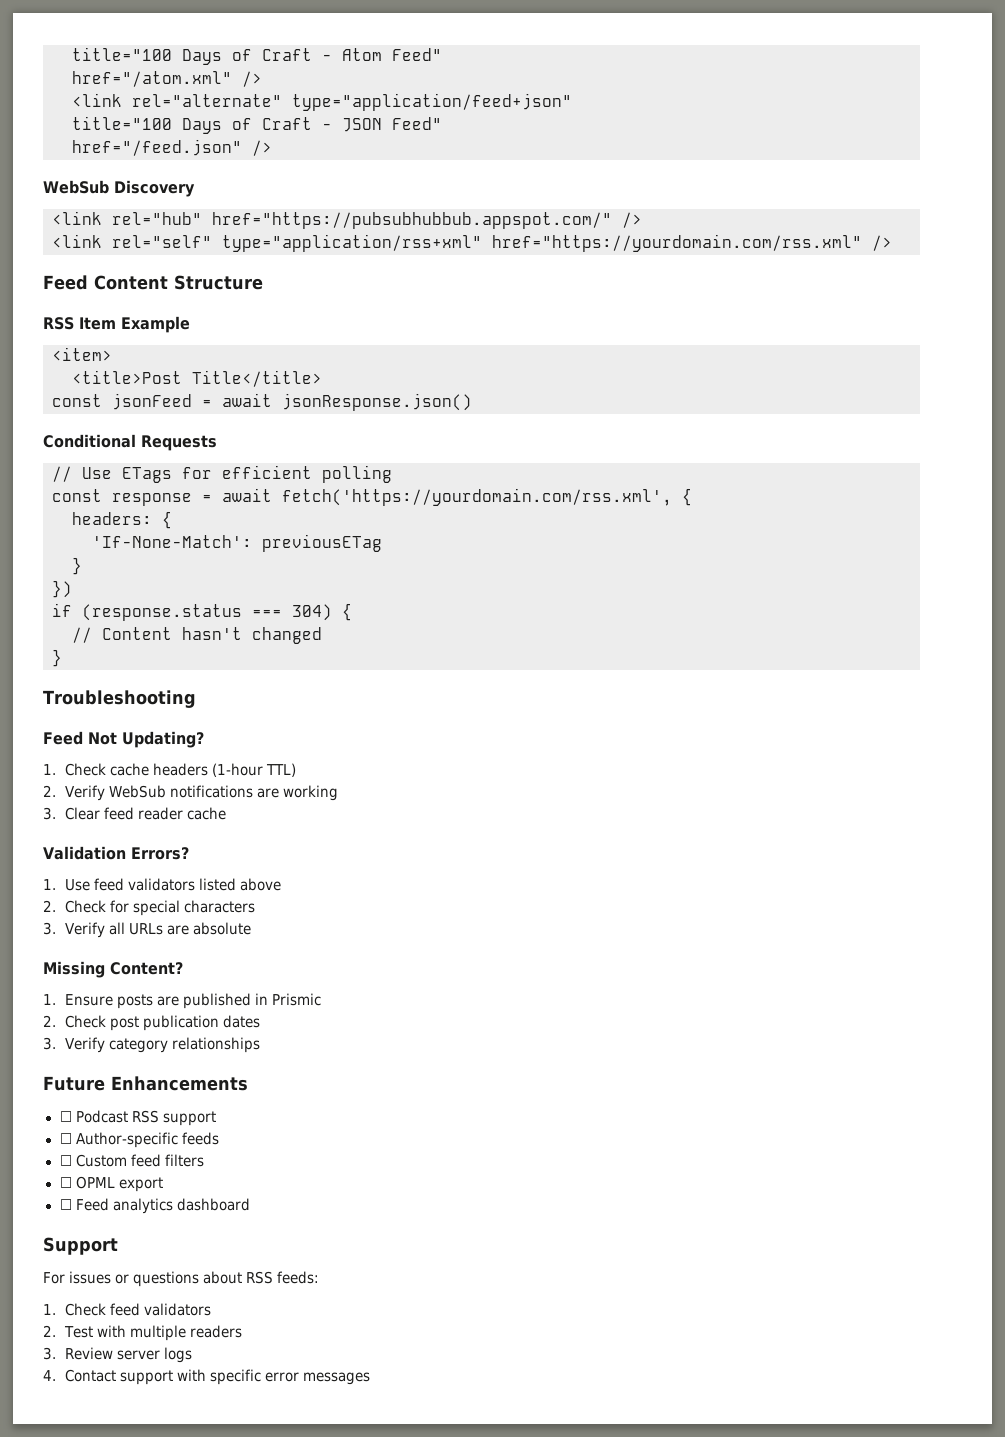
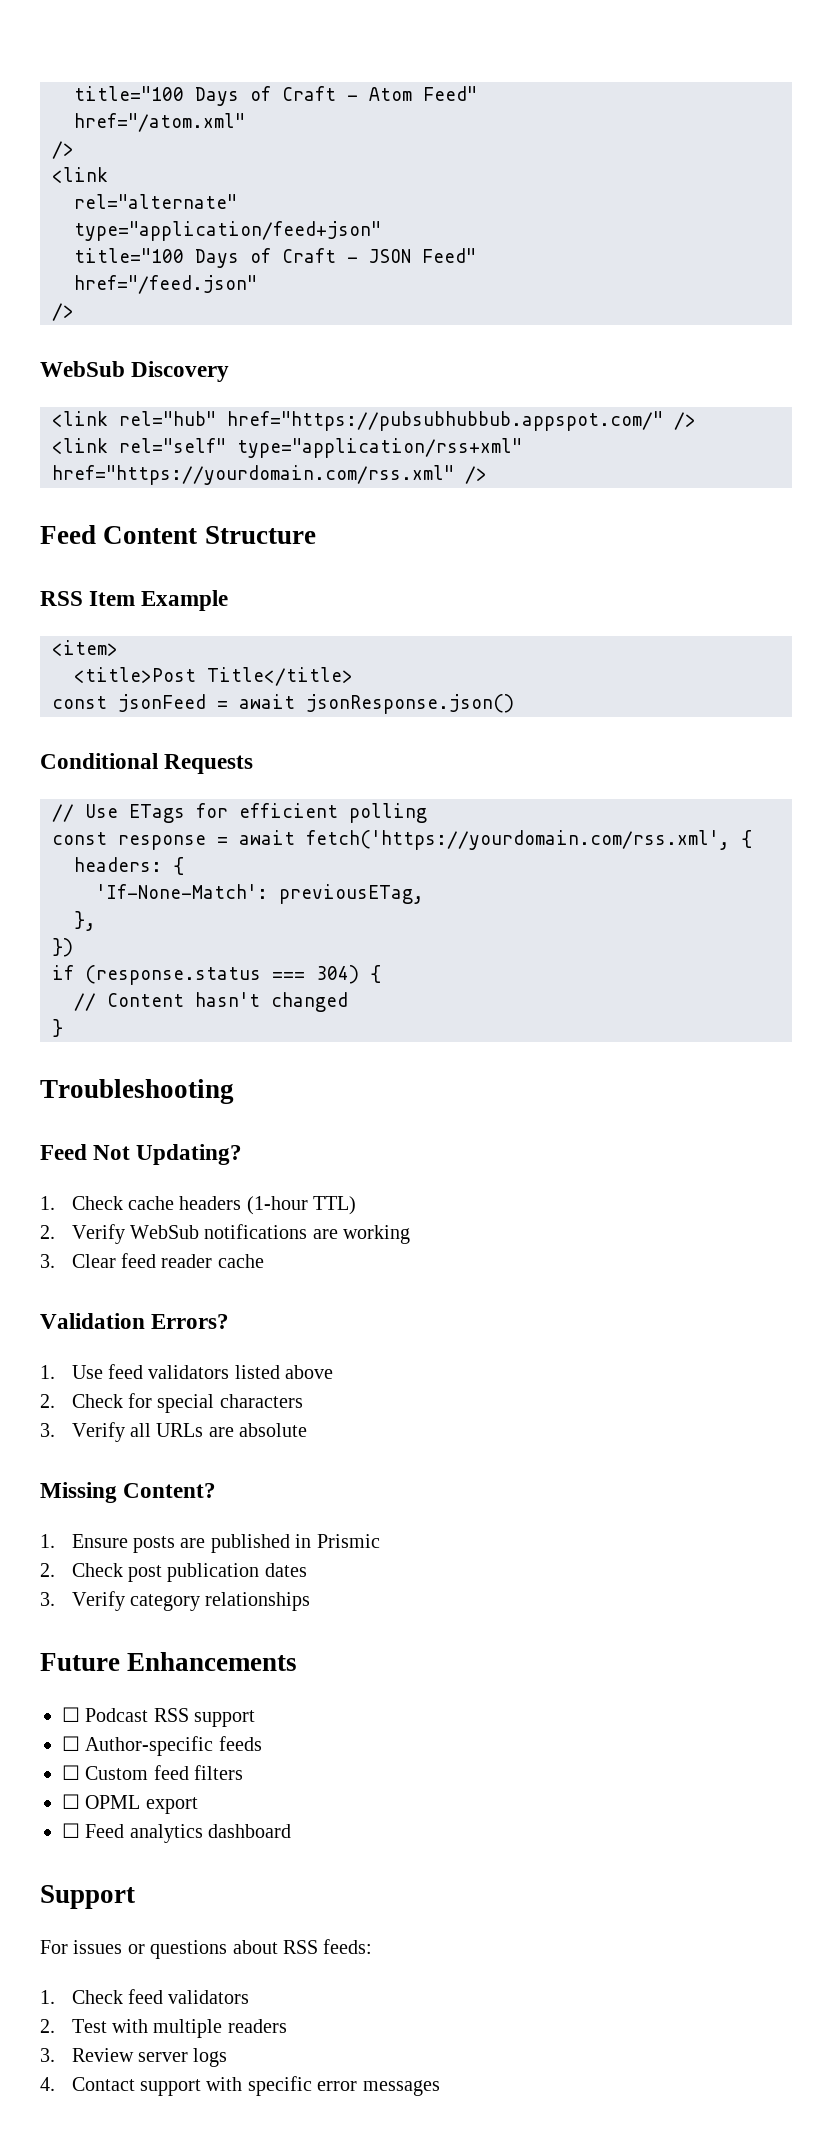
[242,71,262,87] [72,93,122,107] /> // <link -> [52,141,74,159] [52,167,108,183] // /> // <link //
(282, 100) none -> (237, 201) //
(242, 147) none -> (257, 284) //
[262,534,382,552] [72,557,82,575] previousETag // } -> [279,884,424,904] [74,911,96,931] previousETag, // },

